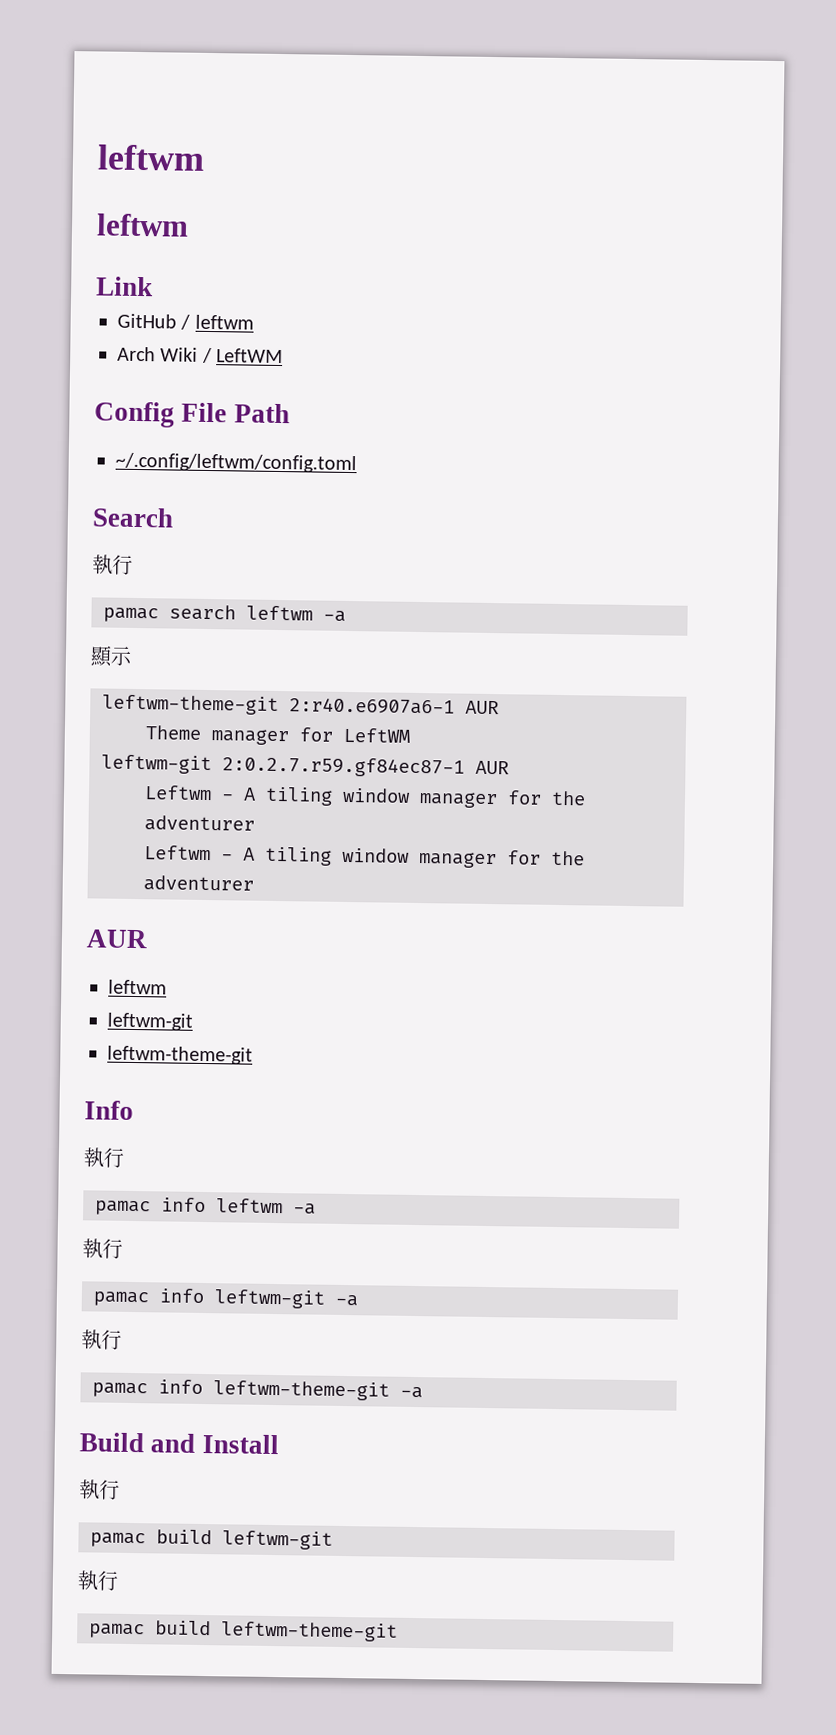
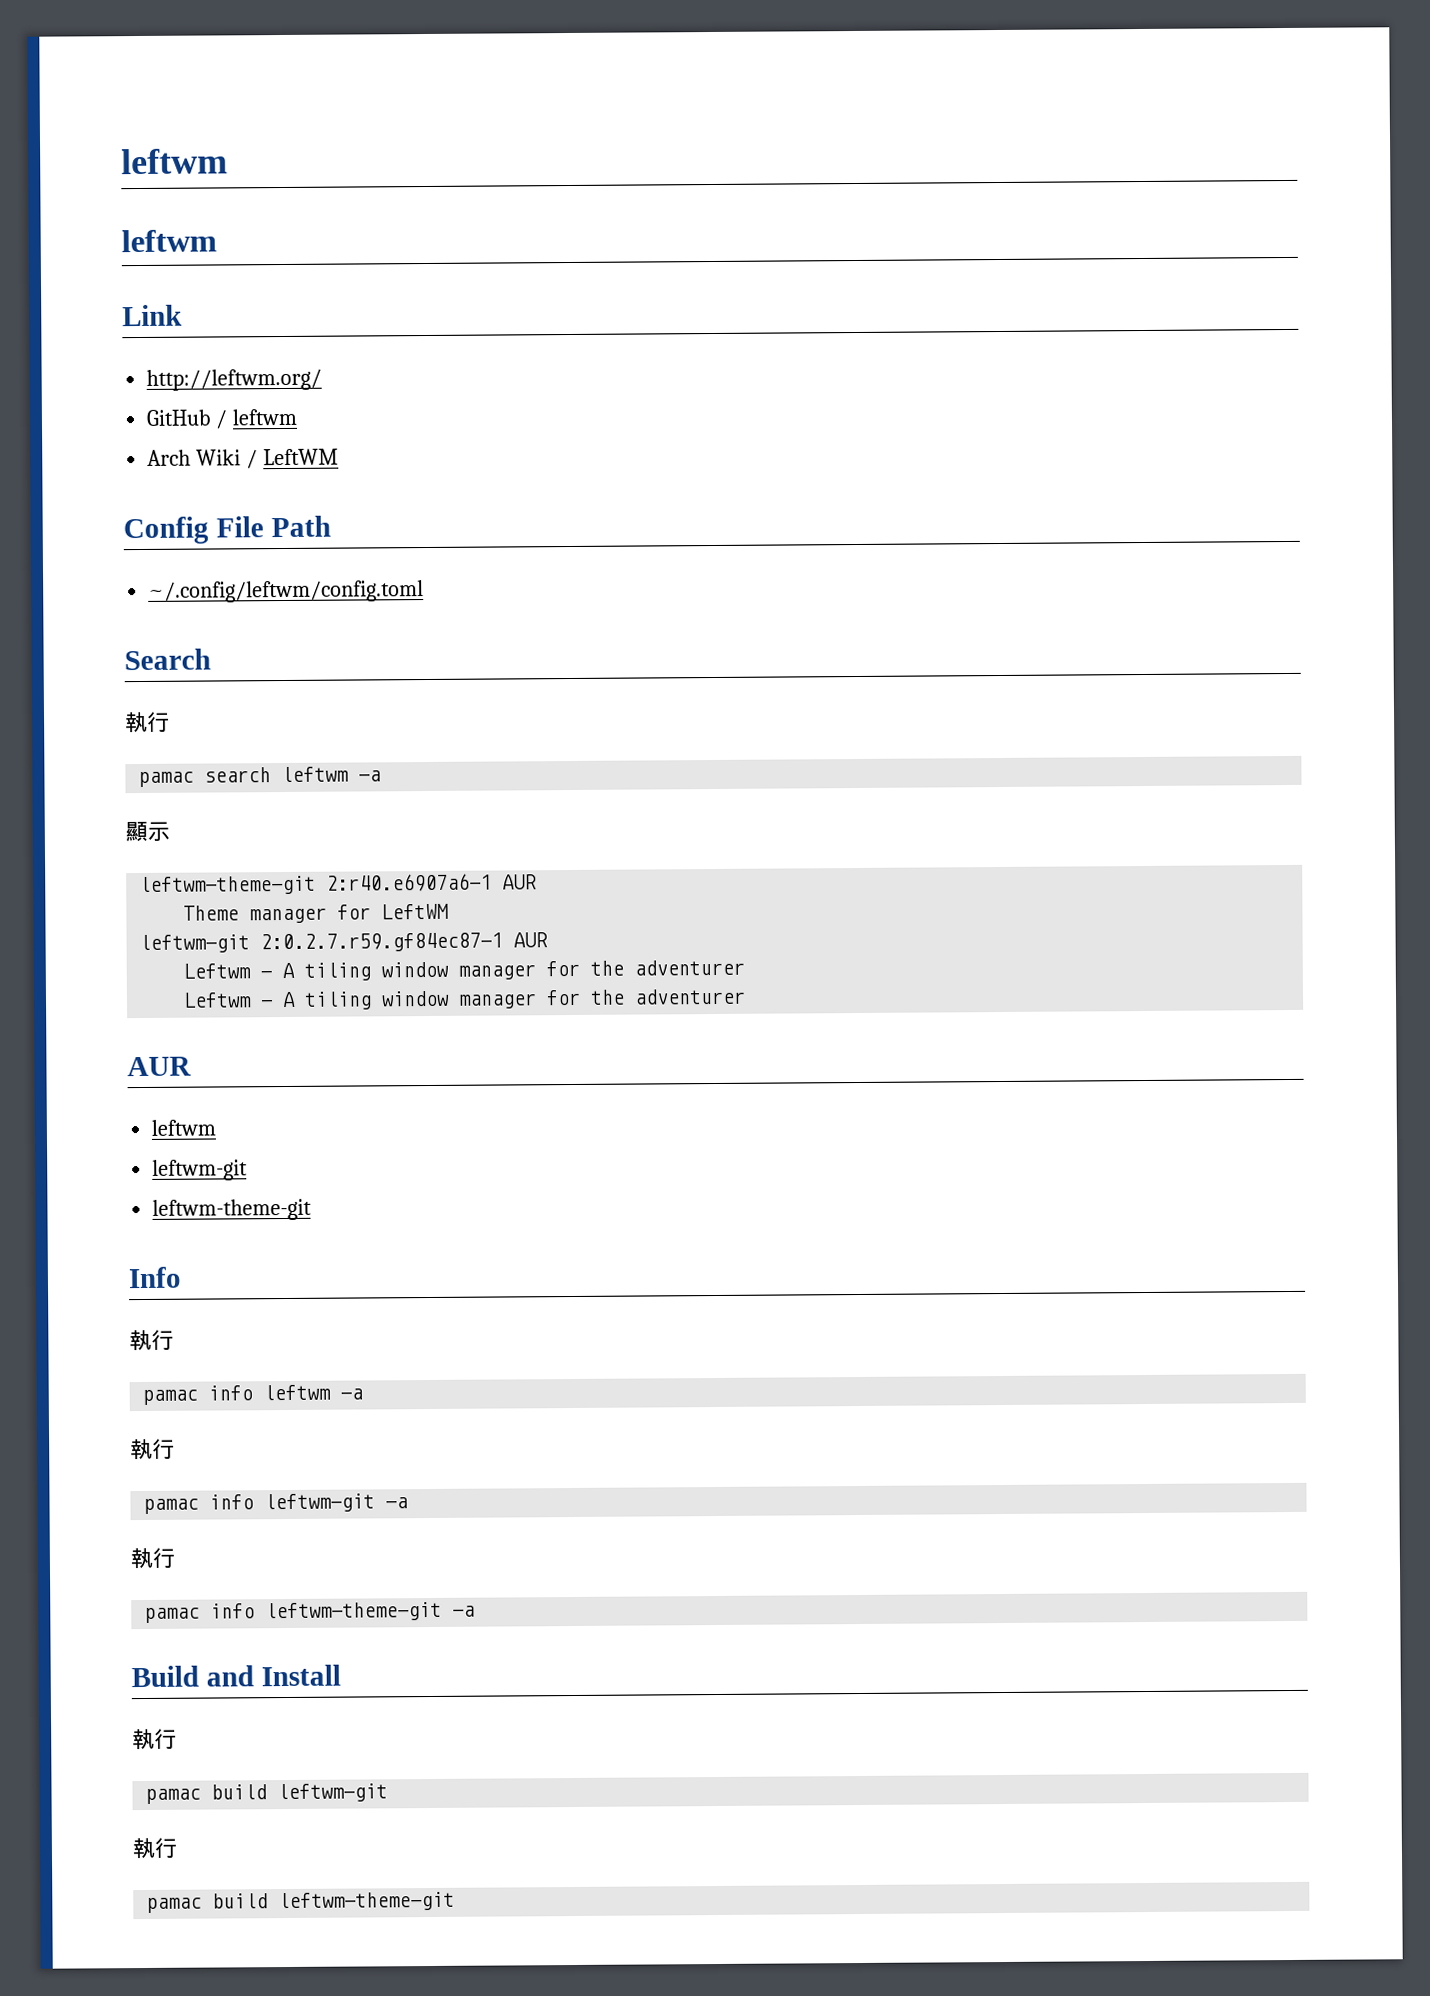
(153, 286) none -> [146,368,323,391] // http://leftwm.org/

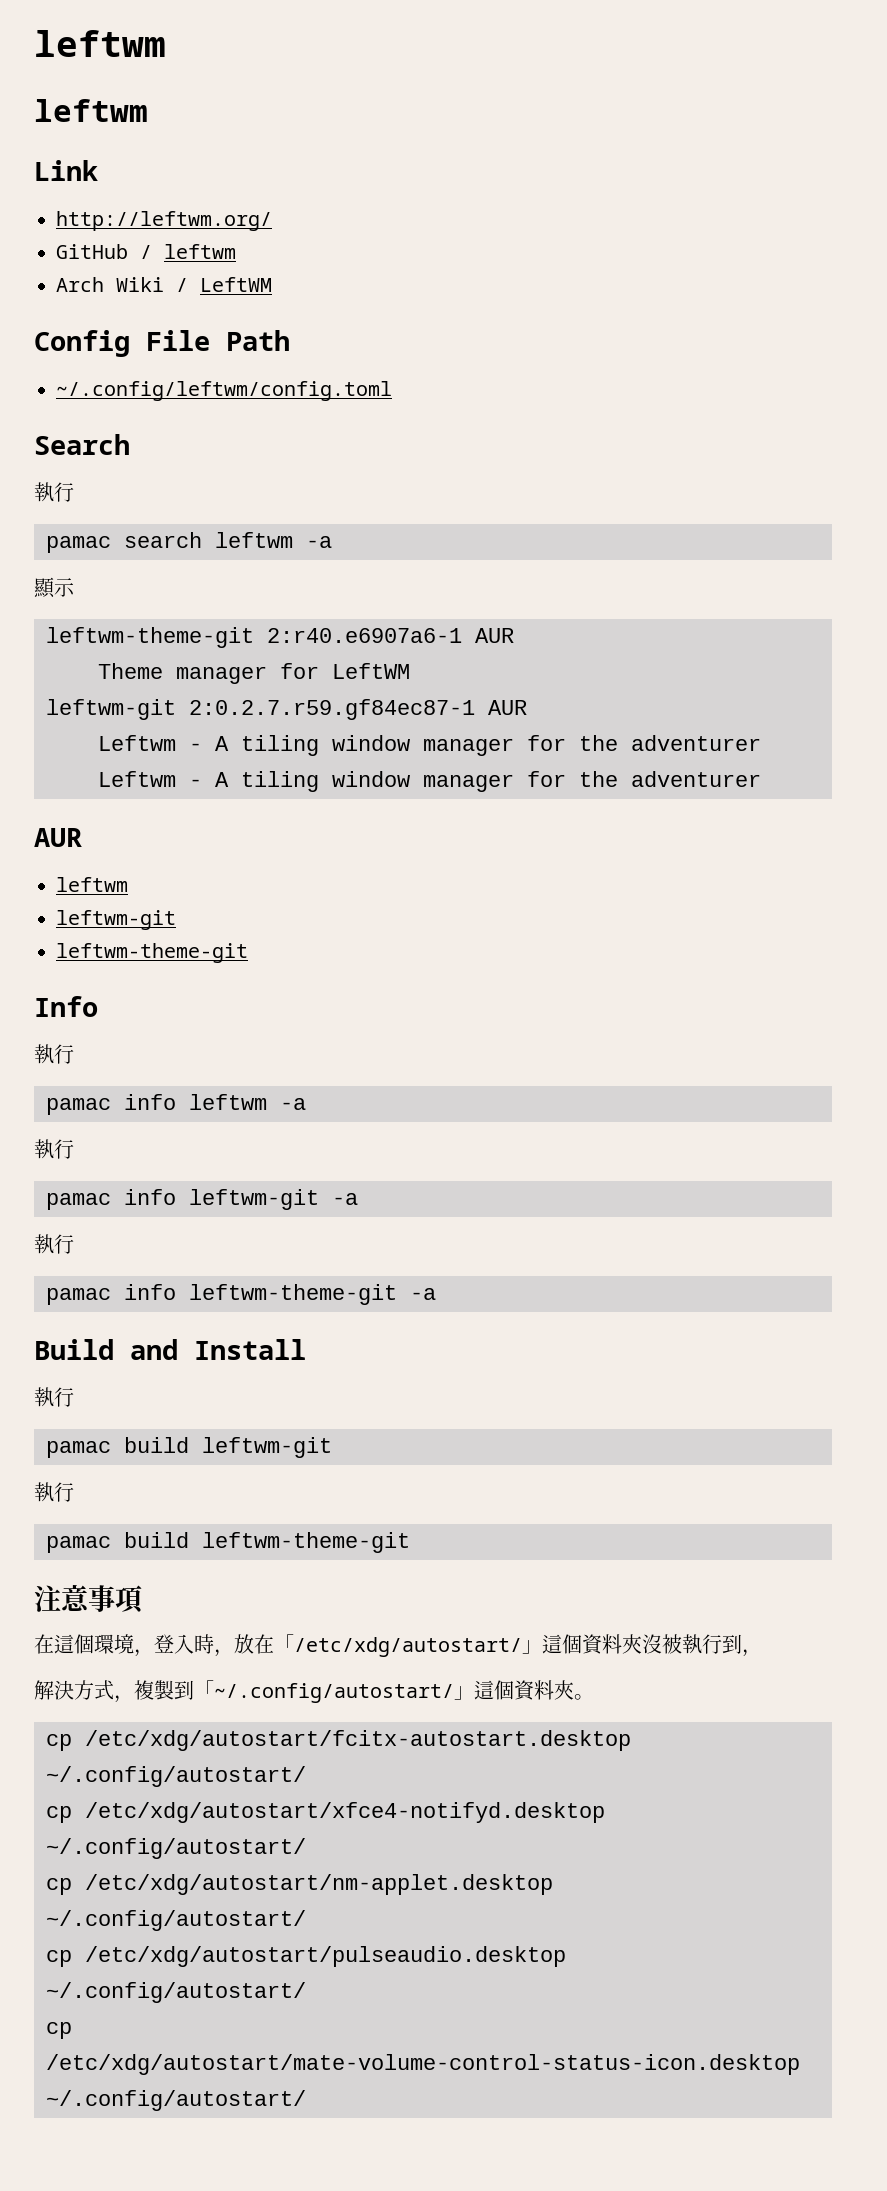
(456, 1901) none -> [34,1584,143,1613] [34,1634,762,1657] [34,1680,594,1703] [46,1730,631,1751] [46,1766,306,1787] [46,1802,605,1823] [46,1838,306,1859] [46,1874,553,1895] [46,1910,306,1931] [46,1946,566,1967] [46,1982,306,2003] [46,2022,72,2039] [46,2054,800,2075] [46,2090,306,2111] // 注意事項 // 在這個環境，登入時，放在「/etc/xdg/autostart/」這個資料夾沒被執行到， // 解決方式，複製到「~/.config/autostart/」這個資料夾。 // cp /etc/xdg/autostart/fcitx-autostart.desktop ~/.config/autostart/ // cp /etc/xdg/autostart/xfce4-notifyd.desktop ~/.config/autostart/ // cp /etc/xdg/autostart/nm-applet.desktop ~/.config/autostart/ // cp /etc/xdg/autostart/pulseaudio.desktop ~/.config/autostart/ // cp /etc/xdg/autostart/mate-volume-control-status-icon.desktop ~/.config/autostart/

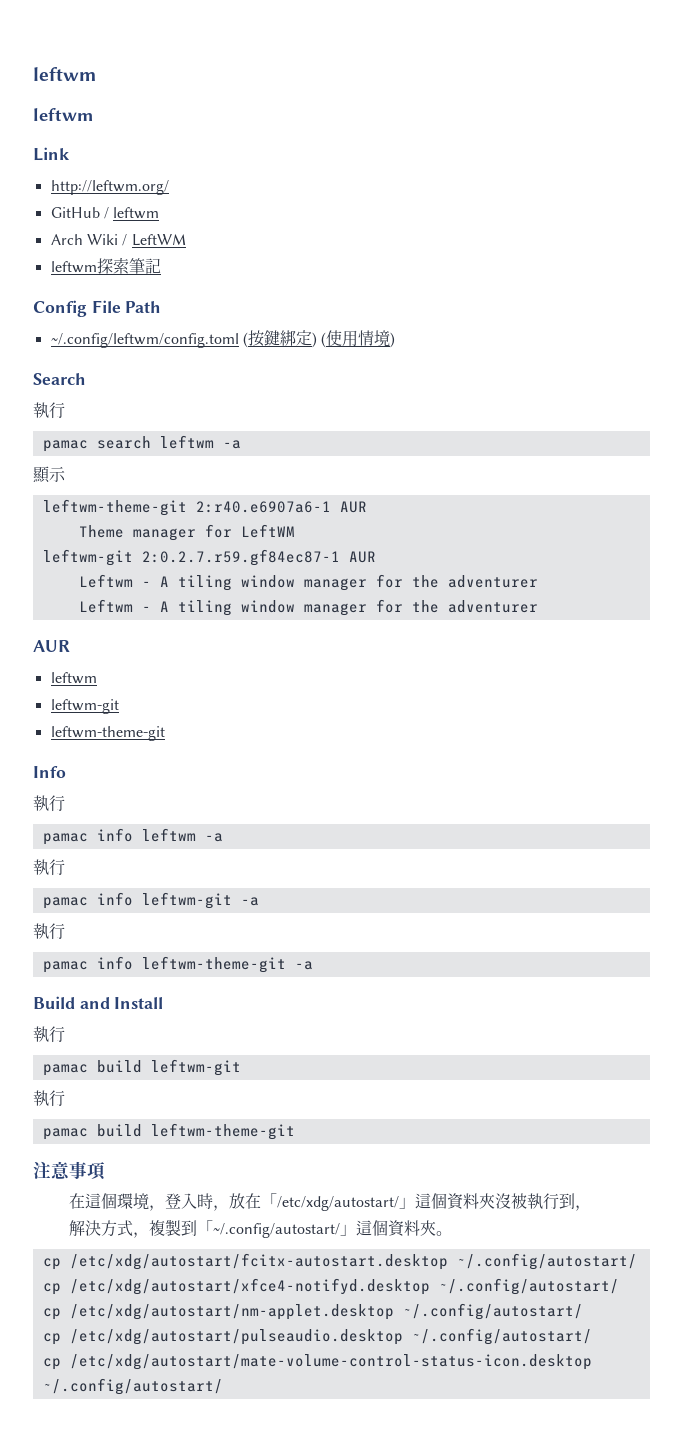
(272, 284) none -> [50,257,161,274] // leftwm探索筆記
(392, 391) none -> [242,330,396,348] (按鍵綁定) (使用情境)

